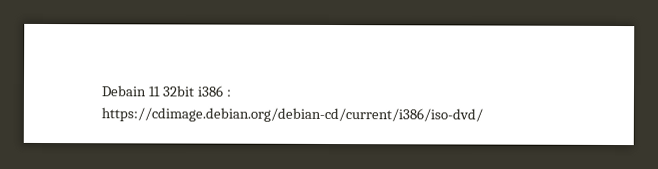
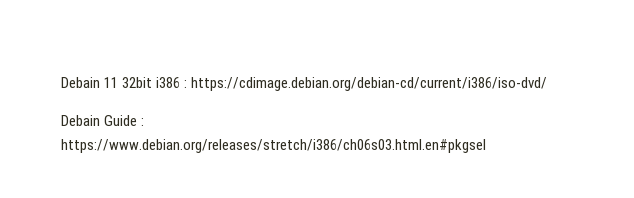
(483, 115) none -> [61,115,145,126] [61,139,486,153] // Debain Guide : https://www.debian.org/releases/stretch/i386/ch06s03.html.en#pkgsel

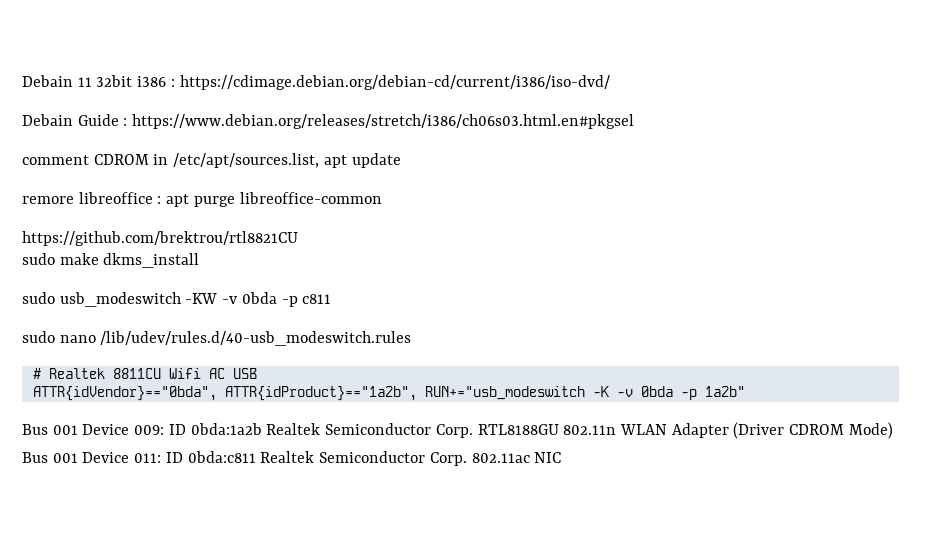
(486, 146) none -> [22,153,401,168] [22,192,382,207] [22,231,298,246] [22,253,200,268] [22,292,332,307] [22,331,412,346] [32,368,257,379] [32,386,745,401] [22,422,893,439] [22,451,562,466] // comment CDROM in /etc/apt/sources.list, apt update // remore libreoffice : apt purge libreoffice-common // https://github.com/brektrou/rtl8821CU // sudo make dkms_install // sudo usb_modeswitch -KW -v 0bda -p c811 // sudo nano /lib/udev/rules.d/40-usb_modeswitch.rules // # Realtek 8811CU Wifi AC USB // ATTR{idVendor}=="0bda", ATTR{idProduct}=="1a2b", RUN+="usb_modeswitch -K -v 0bda -p 1a2b" // Bus 001 Device 009: ID 0bda:1a2b Realtek Semiconductor Corp. RTL8188GU 802.11n WLAN Adapter (Driver CDROM Mode) // Bus 001 Device 011: ID 0bda:c811 Realtek Semiconductor Corp. 802.11ac NIC

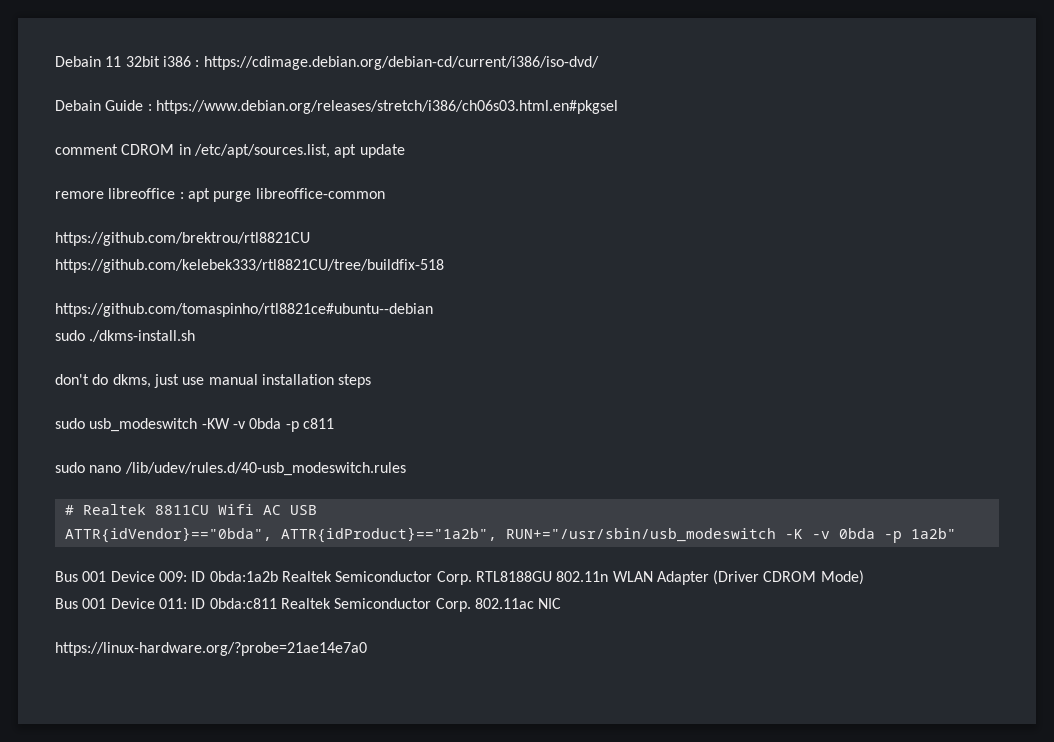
[22,253,200,268] // sudo make dkms_install -> [55,259,444,273] [55,303,433,317] [55,330,196,342] [55,374,372,388] // https://github.com/kelebek333/rtl8821CU/tree/buildfix-518 // https://github.com/tomaspinho/rtl8821ce#ubuntu--debian // sudo ./dkms-install.sh // don't do dkms, just use manual installation steps
[424,386,585,400] RUN+="usb_modeswitch -> [505,528,776,542] RUN+="/usr/sbin/usb_modeswitch
(562, 457) none -> [55,642,367,656] // https://linux-hardware.org/?probe=21ae14e7a0

